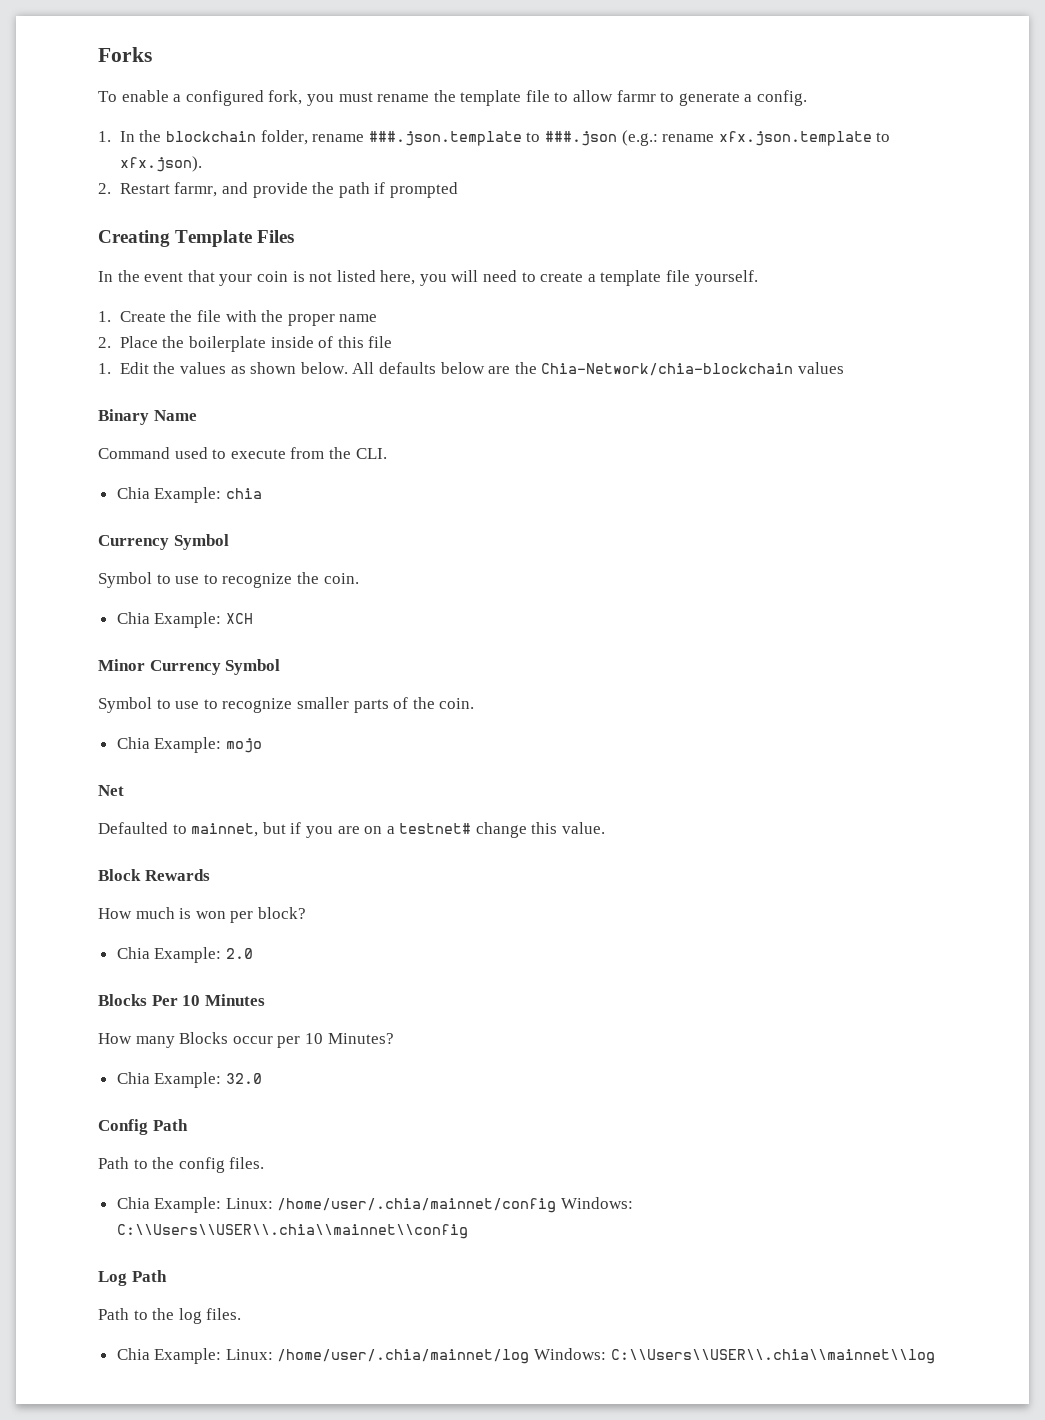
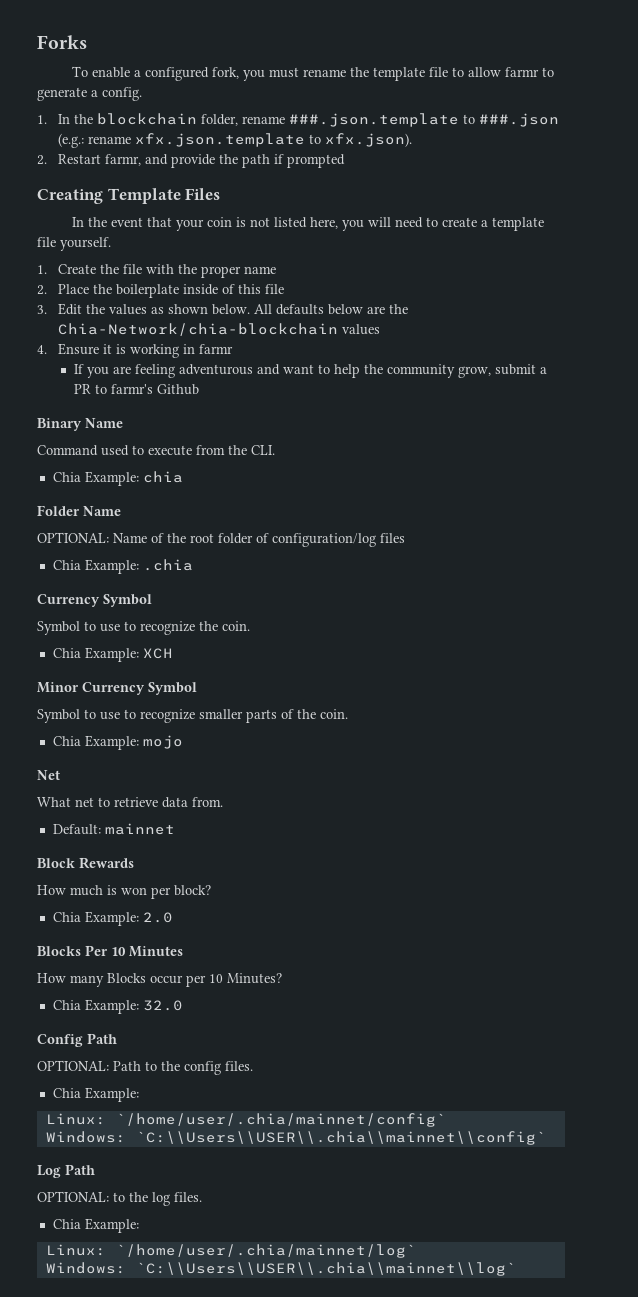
[98,363,111,374] 1. -> [37,305,47,314] 3.
(844, 368) none -> [37,343,233,358] [73,364,547,378] [73,384,199,395] // 4. Ensure it is working in farmr // If you are feeling adventurous and want to help the community grow, submit a PR to farmr's Github
(262, 493) none -> [37,505,121,516] [37,532,405,547] [52,559,193,574] // Folder Name // OPTIONAL: Name of the root folder of configuration/log files // Chia Example: .chia
[98,822,606,838] Defaulted to mainnet, but if you are on a testnet# change this value. -> [37,797,223,808] [52,823,175,835] What net to retrieve data from. // Default: mainnet
(188, 1125) none -> [37,1060,109,1071] OPTIONAL:
[225,1197,634,1213] [116,1224,468,1239] Linux: /home/user/.chia/mainnet/config Windows: C:\\Users\\USER\\.chia\\mainnet\\config -> [45,1113,446,1127] [45,1131,546,1145] // Linux: `/home/user/.chia/mainnet/config` // Windows: `C:\\Users\\USER\\.chia\\mainnet\\config`
[98,1308,129,1320] Path -> [37,1191,109,1202] OPTIONAL:
[225,1348,935,1364] Linux: /home/user/.chia/mainnet/log Windows: C:\\Users\\USER\\.chia\\mainnet\\log -> [45,1244,416,1258] [45,1262,516,1276] // Linux: `/home/user/.chia/mainnet/log` // Windows: `C:\\Users\\USER\\.chia\\mainnet\\log`

